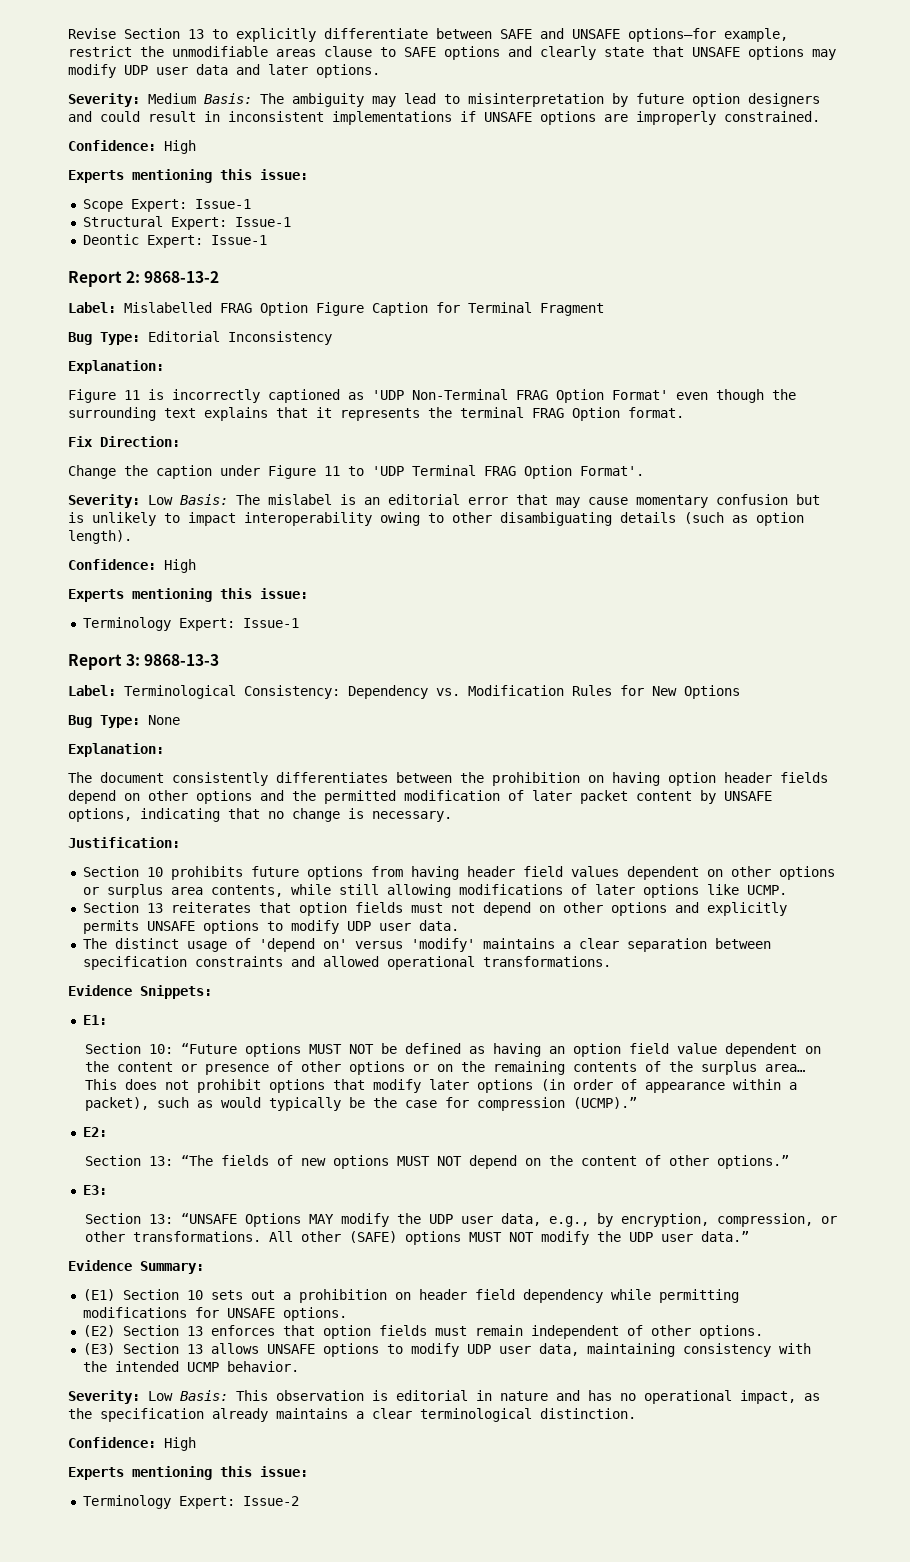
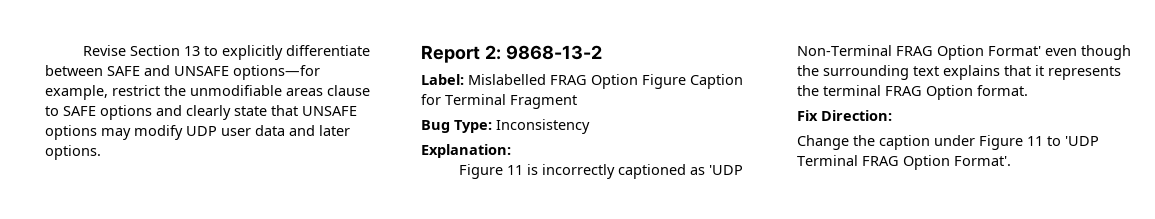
[68,93,820,107] [68,111,820,125] [68,140,196,154] [68,169,308,183] [82,199,251,212] [82,216,291,230] [82,234,267,248] // Severity: Medium Basis: The ambiguity may lead to misinterpretation by future option designers and could result in inconsistent implementations if UNSAFE options are improperly constrained. // Confidence: High // Experts mentioning this issue: // Scope Expert: Issue-1 // Structural Expert: Issue-1 // Deontic Expert: Issue-1 -> (101, 152) none
[148,331,220,342] Editorial -> (492, 126) none
[68,494,820,508] [68,512,804,526] [68,530,132,544] [68,559,196,573] [68,588,308,602] [82,617,299,631] [68,654,220,670] [68,685,740,699] [68,715,180,728] [68,743,164,757] [68,772,828,786] [68,790,772,804] [68,808,452,822] [68,837,180,848] [82,866,835,880] [82,884,787,898] [82,902,787,916] [82,920,459,934] [82,938,771,952] [82,956,611,970] [68,985,212,999] [82,1015,107,1025] [85,1043,822,1057] [85,1061,806,1075] [85,1079,798,1093] [85,1097,638,1111] [82,1127,107,1137] [85,1155,790,1169] [82,1185,107,1195] [85,1213,838,1227] [85,1231,750,1245] [68,1260,204,1274] [82,1289,739,1303] [82,1307,347,1321] [82,1325,763,1339] [82,1343,811,1357] [82,1361,299,1372] [68,1390,820,1404] [68,1408,636,1422] [68,1437,196,1451] [68,1466,308,1480] [82,1495,299,1509] // Severity: Low Basis: The mislabel is an editorial error that may cause momentary confusion but is unlikely to impact interoperability owing to other disambiguating details (such as option length). // Confidence: High // Experts mentioning this issue: // Terminology Expert: Issue-1 // Report 3: 9868-13-3 // Label: Terminological Consistency: Dependency vs. Modification Rules for New Options // Bug Type: None // Explanation: // The document consistently differentiates between the prohibition on having option header fields depend on other options and the permitted modification of later packet content by UNSAFE options, indicating that no change is necessary. // Justification: // Section 10 prohibits future options from having header field values dependent on other options or surplus area contents, while still allowing modifications of later options like UCMP. // Section 13 reiterates that option fields must not depend on other options and explicitly permits UNSAFE options to modify UDP user data. // The distinct usage of 'depend on' versus 'modify' maintains a clear separation between specification constraints and allowed operational transformations. // Evidence Snippets: // E1: // Section 10: “Future options MUST NOT be defined as having an option field value dependent on the content or presence of other options or on the remaining contents of the surplus area… This does not prohibit options that modify later options (in order of appearance within a packet), such as would typically be the case for compression (UCMP).” // E2: // Section 13: “The fields of new options MUST NOT depend on the content of other options.” // E3: // Section 13: “UNSAFE Options MAY modify the UDP user data, e.g., by encryption, compression, or other transformations. All other (SAFE) options MUST NOT modify the UDP user data.” // Evidence Summary: // (E1) Section 10 sets out a prohibition on header field dependency while permitting modifications for UNSAFE options. // (E2) Section 13 enforces that option fields must remain independent of other options. // (E3) Section 13 allows UNSAFE options to modify UDP user data, maintaining consistency with the intended UCMP behavior. // Severity: Low Basis: This observation is editorial in nature and has no operational impact, as the specification already maintains a clear terminological distinction. // Confidence: High // Experts mentioning this issue: // Terminology Expert: Issue-2 -> (1011, 161) none

